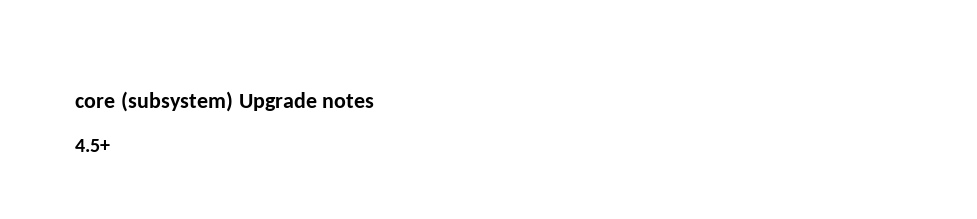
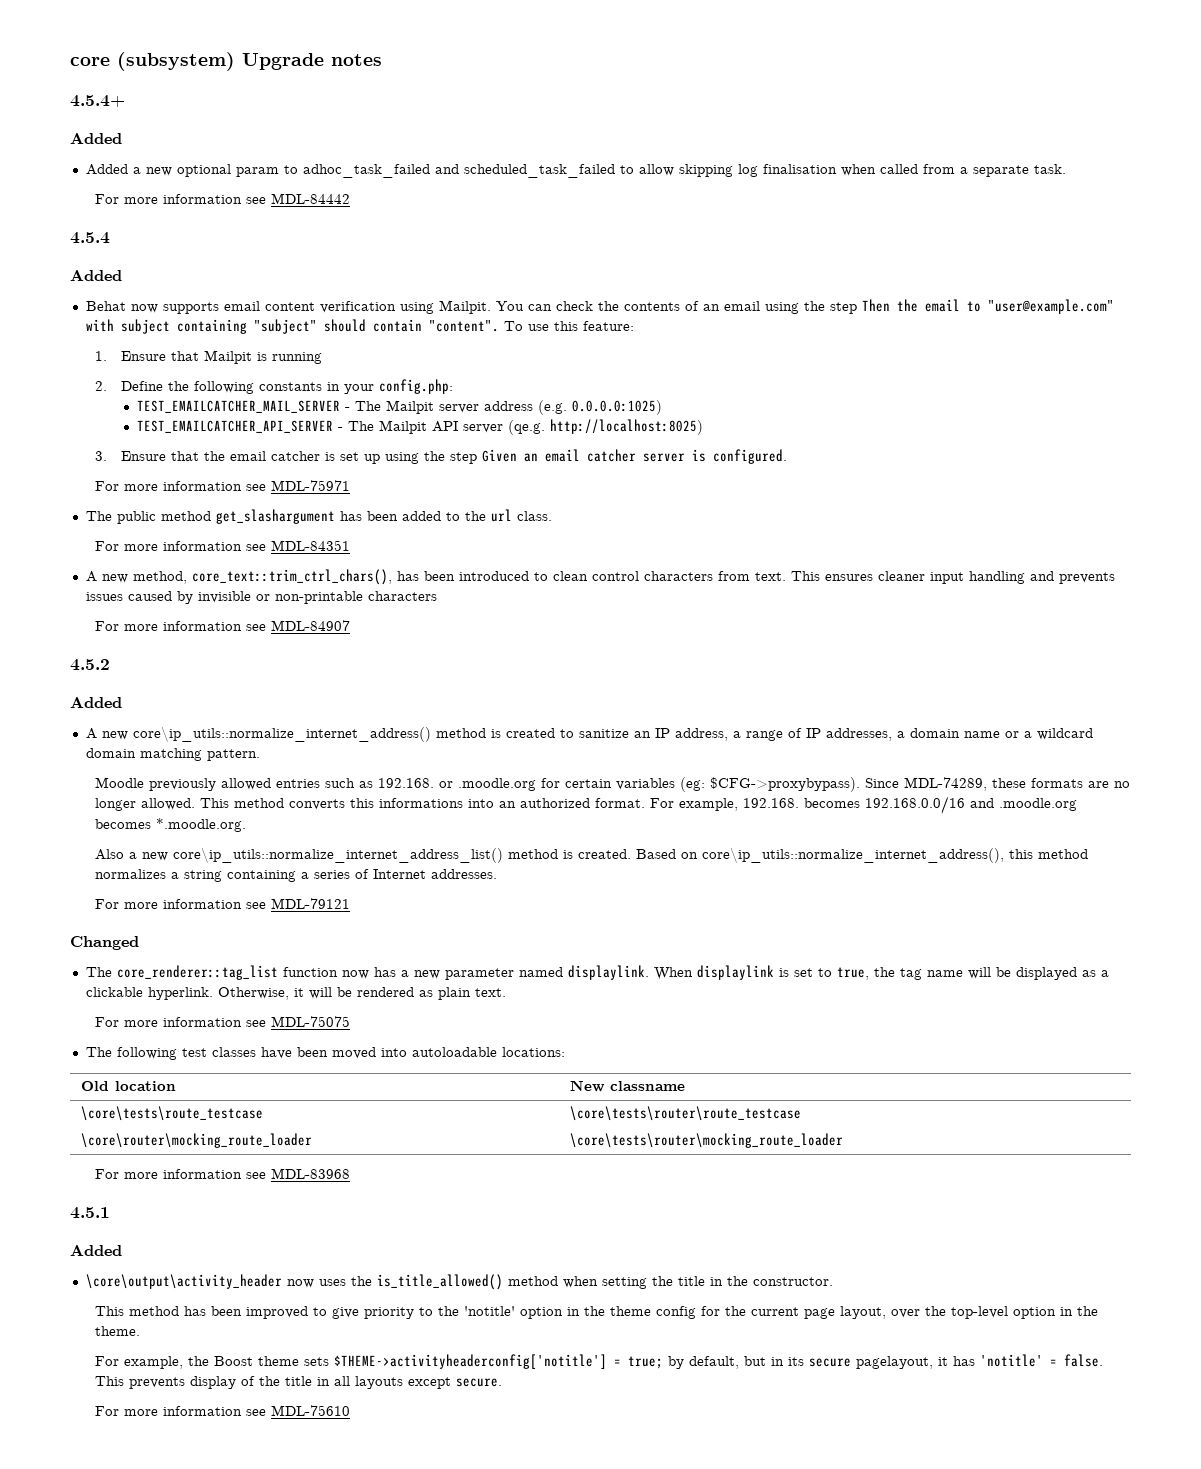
[75,139,110,152] 4.5+ -> [70,95,125,107] [70,133,122,144] [85,164,1066,178] [95,193,351,204] [70,232,110,244] [70,270,122,281] [85,299,1114,314] [85,319,634,334] [95,350,322,364] [95,379,453,394] [136,400,662,415] [136,419,703,435] [95,449,787,464] [95,480,351,491] [85,509,552,524] [95,540,351,551] [85,569,1115,585] [85,591,437,604] [95,620,351,631] [70,659,110,671] [70,697,122,708] [85,726,1093,742] [85,748,260,761] [95,777,1131,792] [95,796,1078,814] [95,818,247,832] [95,847,1089,863] [95,869,498,882] [95,898,351,909] [70,936,139,950] [85,965,1109,980] [85,987,506,1000] [95,1016,351,1027] [85,1047,565,1060] [80,1081,176,1091] [569,1080,685,1092] [80,1106,263,1121] [569,1106,801,1121] [80,1133,312,1148] [569,1133,843,1148] [95,1168,351,1179] [70,1207,110,1219] [70,1245,122,1256] [85,1274,833,1290] [95,1306,1099,1319] [95,1326,141,1336] [95,1354,1104,1369] [95,1376,503,1389] [95,1405,351,1416] 4.5.4+ // Added // Added a new optional param to adhoc_task_failed and scheduled_task_failed to allow skipping log finalisation when called from a separate task. // For more information see MDL-84442 // 4.5.4 // Added // Behat now supports email content verification using Mailpit. You can check the contents of an email using the step Then the email to "user@example.com" with subject containing "subject" should contain "content". To use this feature: // 1. Ensure that Mailpit is running // 2. Define the following constants in your config.php: // TEST_EMAILCATCHER_MAIL_SERVER - The Mailpit server address (e.g. 0.0.0.0:1025) // TEST_EMAILCATCHER_API_SERVER - The Mailpit API server (qe.g. http://localhost:8025) // 3. Ensure that the email catcher is set up using the step Given an email catcher server is configured. // For more information see MDL-75971 // The public method get_slashargument has been added to the url class. // For more information see MDL-84351 // A new method, core_text::trim_ctrl_chars(), has been introduced to clean control characters from text. This ensures cleaner input handling and prevents issues caused by invisible or non-printable characters // For more information see MDL-84907 // 4.5.2 // Added // A new core\ip_utils::normalize_internet_address() method is created to sanitize an IP address, a range of IP addresses, a domain name or a wildcard domain matching pattern. // Moodle previously allowed entries such as 192.168. or .moodle.org for certain variables (eg: $CFG->proxybypass). Since MDL-74289, these formats are no longer allowed. This method converts this informations into an authorized format. For example, 192.168. becomes 192.168.0.0/16 and .moodle.org becomes *.moodle.org. // Also a new core\ip_utils::normalize_internet_address_list() method is created. Based on core\ip_utils::normalize_internet_address(), this method normalizes a string containing a series of Internet addresses. // For more information see MDL-79121 // Changed // The core_renderer::tag_list function now has a new parameter named displaylink. When displaylink is set to true, the tag name will be displayed as a clickable hyperlink. Otherwise, it will be rendered as plain text. // For more information see MDL-75075 // The following test classes have been moved into autoloadable locations: // Old location | New classname // \core\tests\route_testcase | \core\tests\router\route_testcase // \core\router\mocking_route_loader | \core\tests\router\mocking_route_loader // For more information see MDL-83968 // 4.5.1 // Added // \core\output\activity_header now uses the is_title_allowed() method when setting the title in the constructor. // This method has been improved to give priority to the 'notitle' option in the theme config for the current page layout, over the top-level option in the theme. // For example, the Boost theme sets $THEME->activityheaderconfig['notitle'] = true; by default, but in its secure pagelayout, it has 'notitle' = false. This prevents display of the title in all layouts except secure. // For more information see MDL-75610

